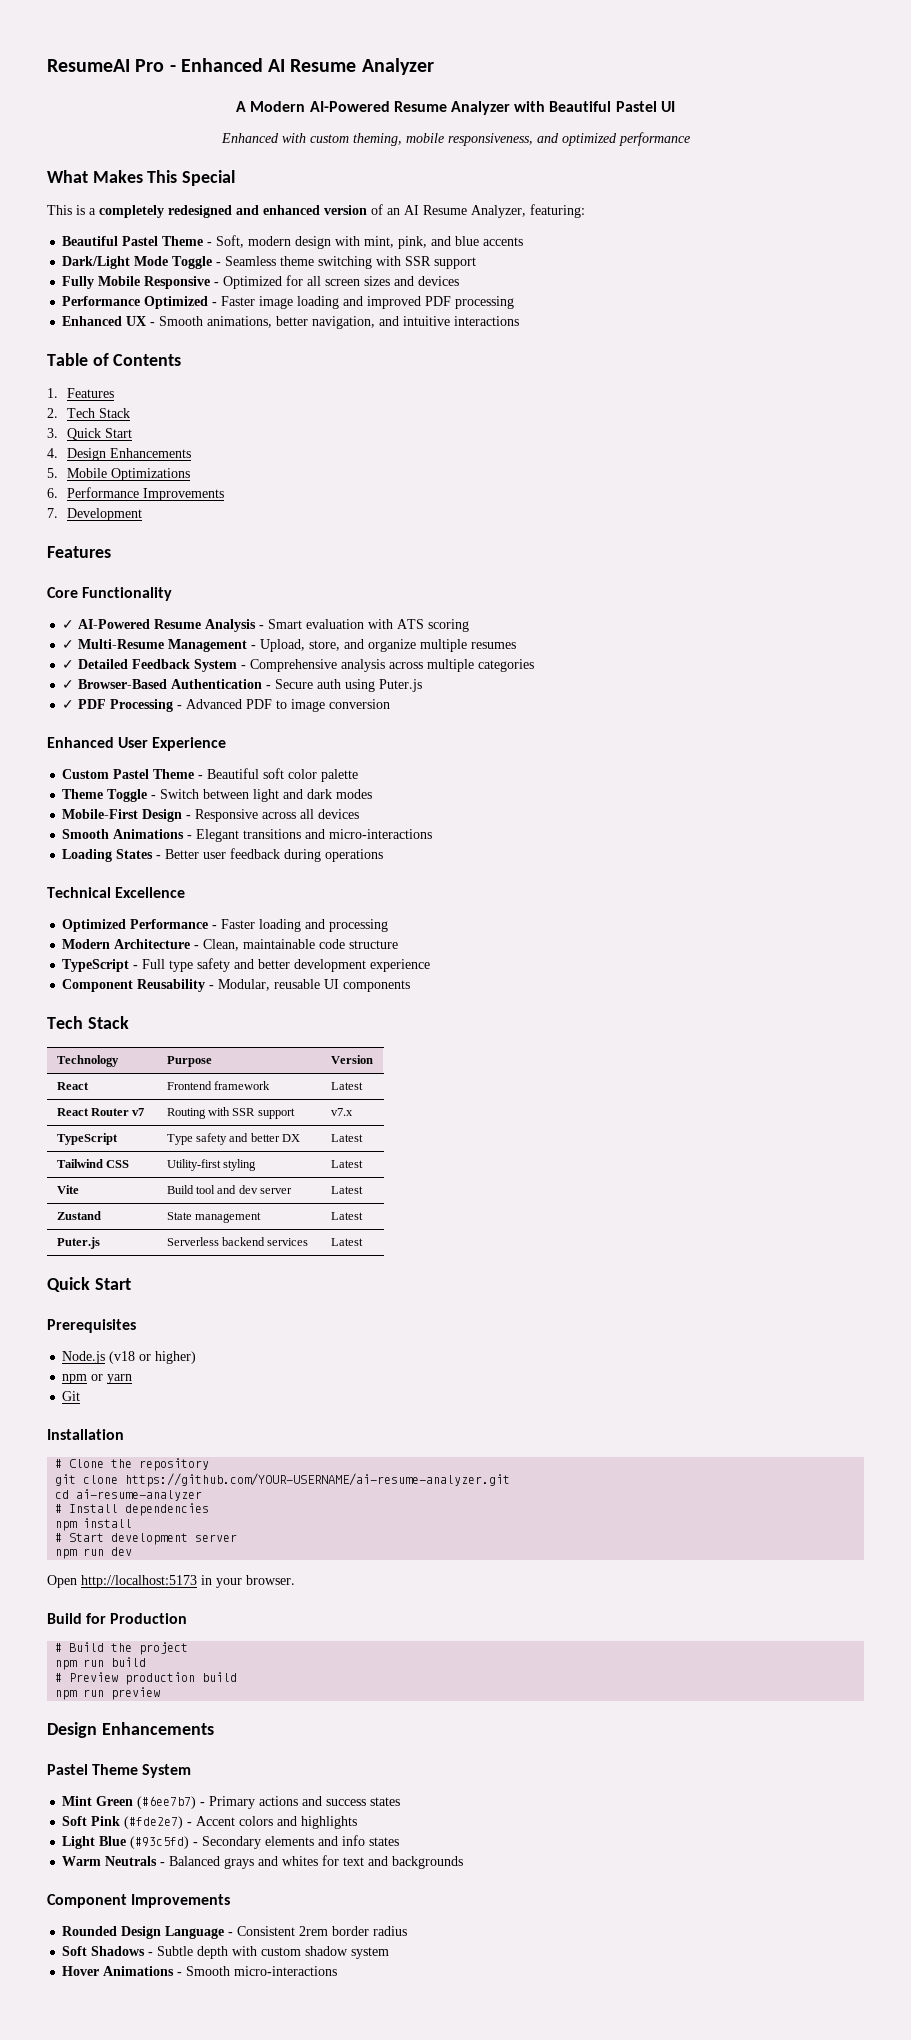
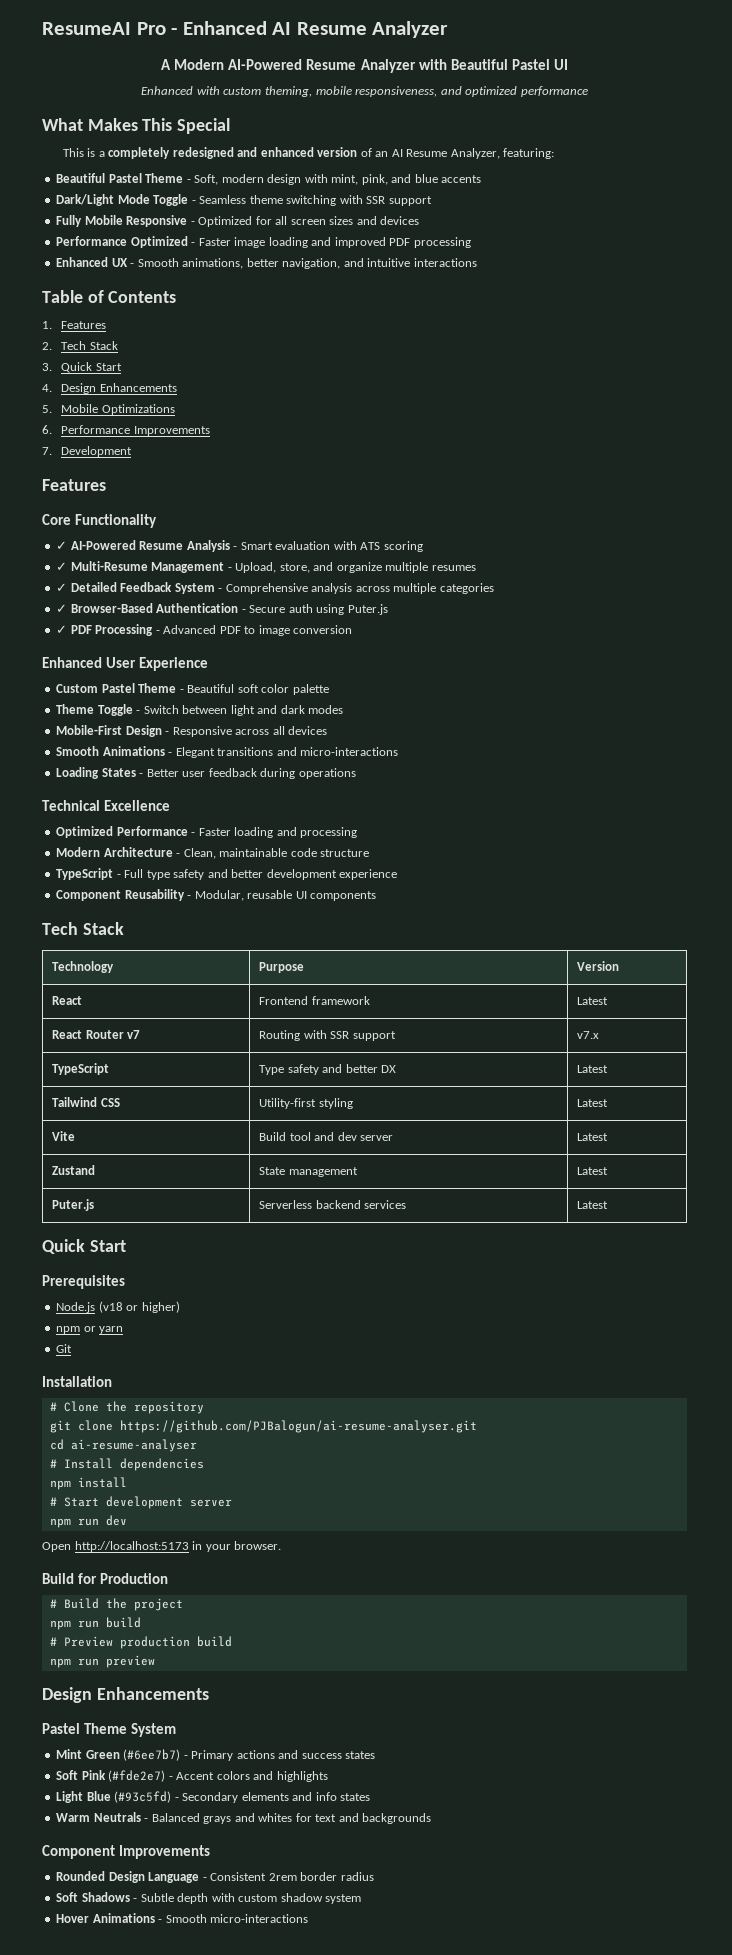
[125,1473,511,1487] https://github.com/YOUR-USERNAME/ai-resume-analyzer.git -> [119,1420,477,1433] https://github.com/PJBalogun/ai-resume-analyser.git
[76,1489,203,1501] ai-resume-analyzer -> [70,1439,197,1452] ai-resume-analyser

